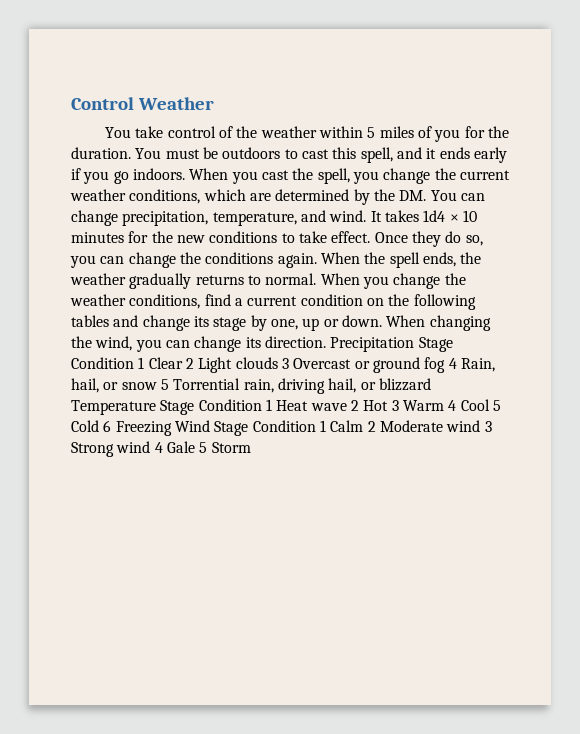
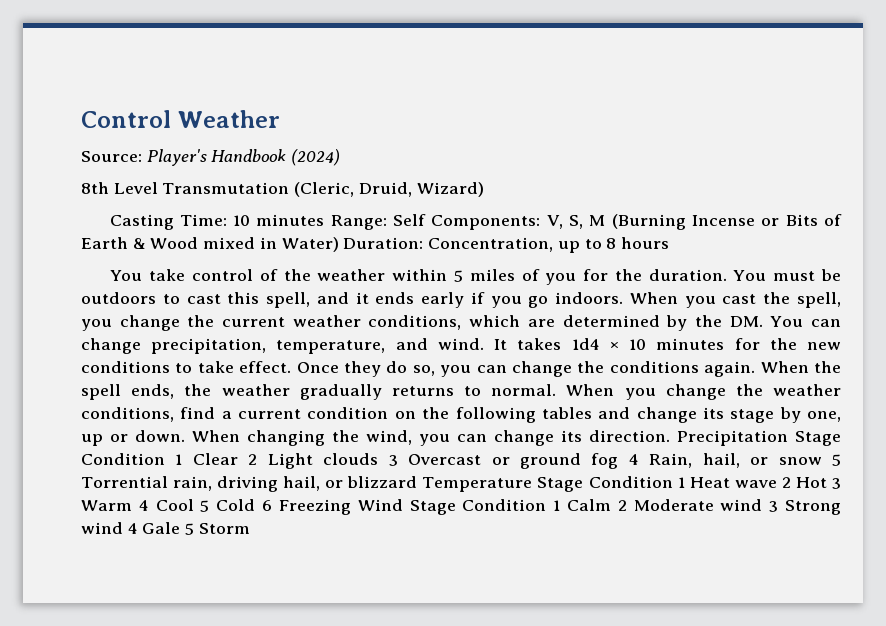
(214, 103) none -> [81,149,341,166] [81,182,484,197] [109,214,842,230] [81,237,669,253] // Source: Player's Handbook (2024) // 8th Level Transmutation (Cleric, Druid, Wizard) // Casting Time: 10 minutes Range: Self Components: V, S, M (Burning Incense or Bits of Earth & Wood mixed in Water) Duration: Concentration, up to 8 hours

